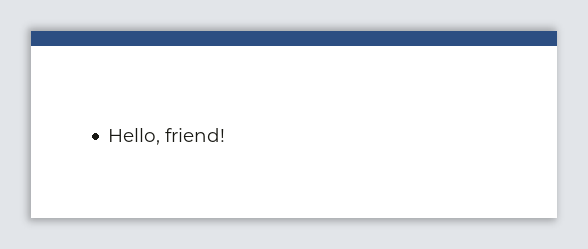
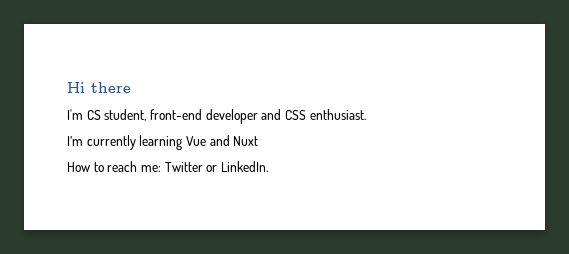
[108,128,226,145] Hello, friend! -> [67,82,131,93] [67,109,366,124] [67,135,259,150] [67,161,268,172] Hi there // I'm CS student, front-end developer and CSS enthusiast. // I’m currently learning Vue and Nuxt // How to reach me: Twitter or LinkedIn.

